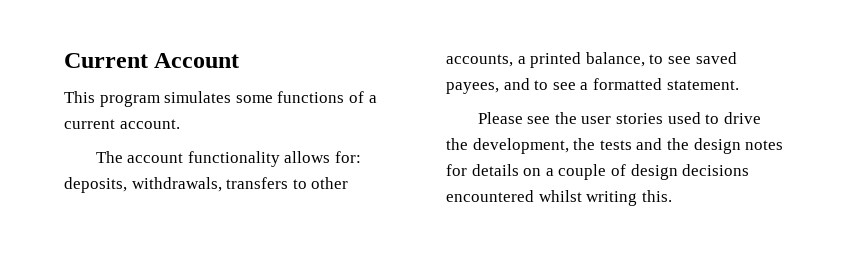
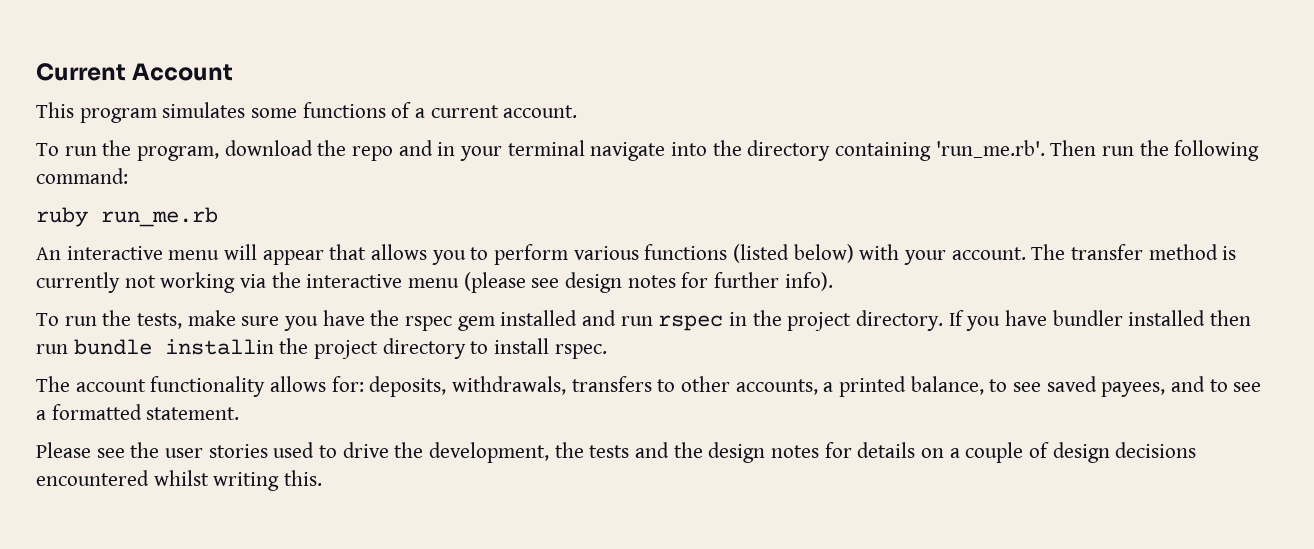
(180, 124) none -> [36,140,1260,161] [36,168,128,184] [36,207,218,227] [36,244,1237,265] [36,272,833,293] [36,310,1252,331] [36,338,607,359] // To run the program, download the repo and in your terminal navigate into the directory containing 'run_me.rb'. Then run the following command: // ruby run_me.rb // An interactive menu will appear that allows you to perform various functions (listed below) with your account. The transfer method is currently not working via the interactive menu (please see design notes for further info). // To run the tests, make sure you have the rspec gem installed and run rspec in the project directory. If you have bundler installed then run bundle installin the project directory to install rspec.

